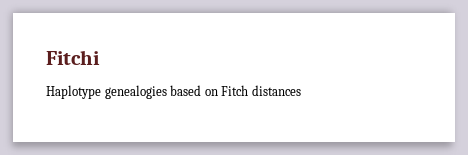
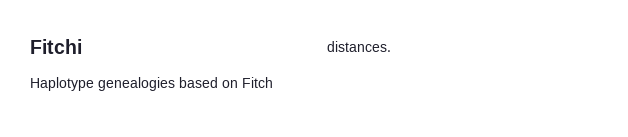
[251,85,301,96] distances -> [327,41,391,52] distances.

